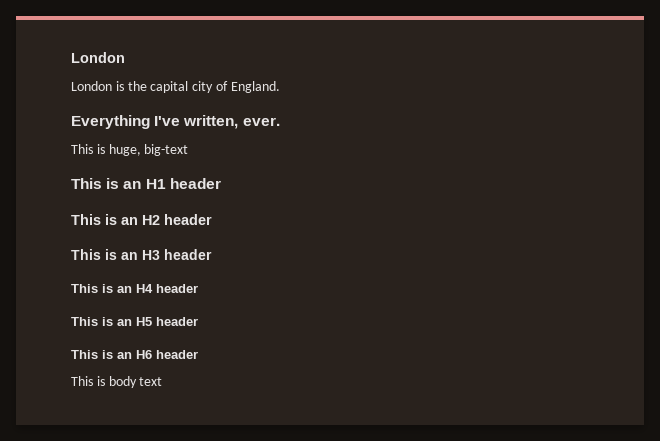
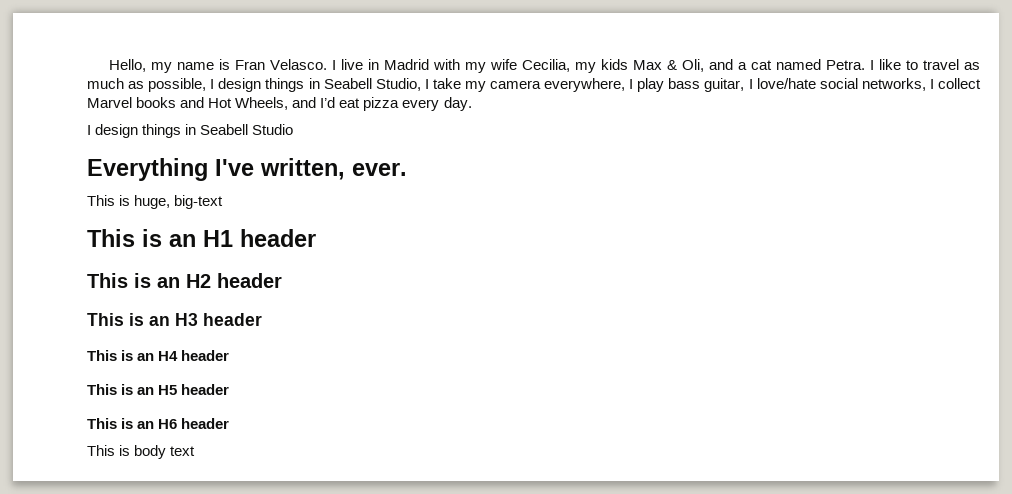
[71,52,125,63] [71,81,280,93] London // London is the capital city of England. -> [108,59,981,73] [87,78,981,92] [87,97,472,111] [87,124,294,138] Hello, my name is Fran Velasco. I live in Madrid with my wife Cecilia, my kids Max & Oli, and a cat named Petra. I like to travel as much as possible, I design things in Seabell Studio, I take my camera everywhere, I play bass guitar, I love/hate social networks, I collect Marvel books and Hot Wheels, and I’d eat pizza every day. // I design things in Seabell Studio

